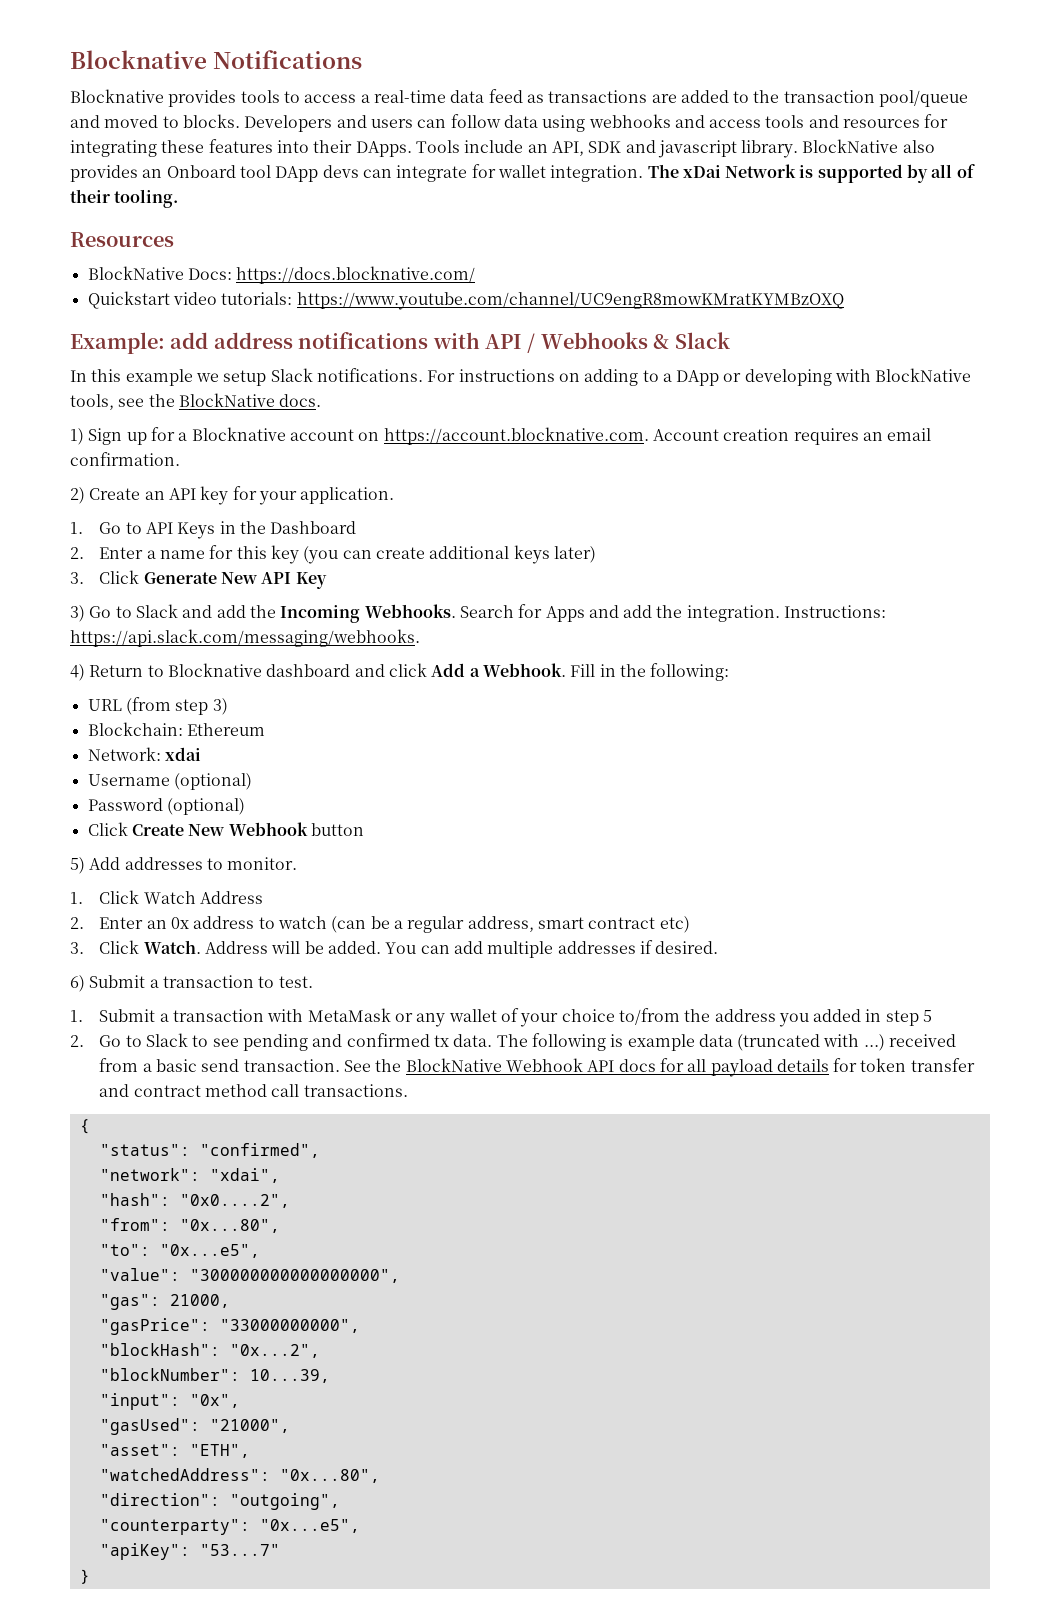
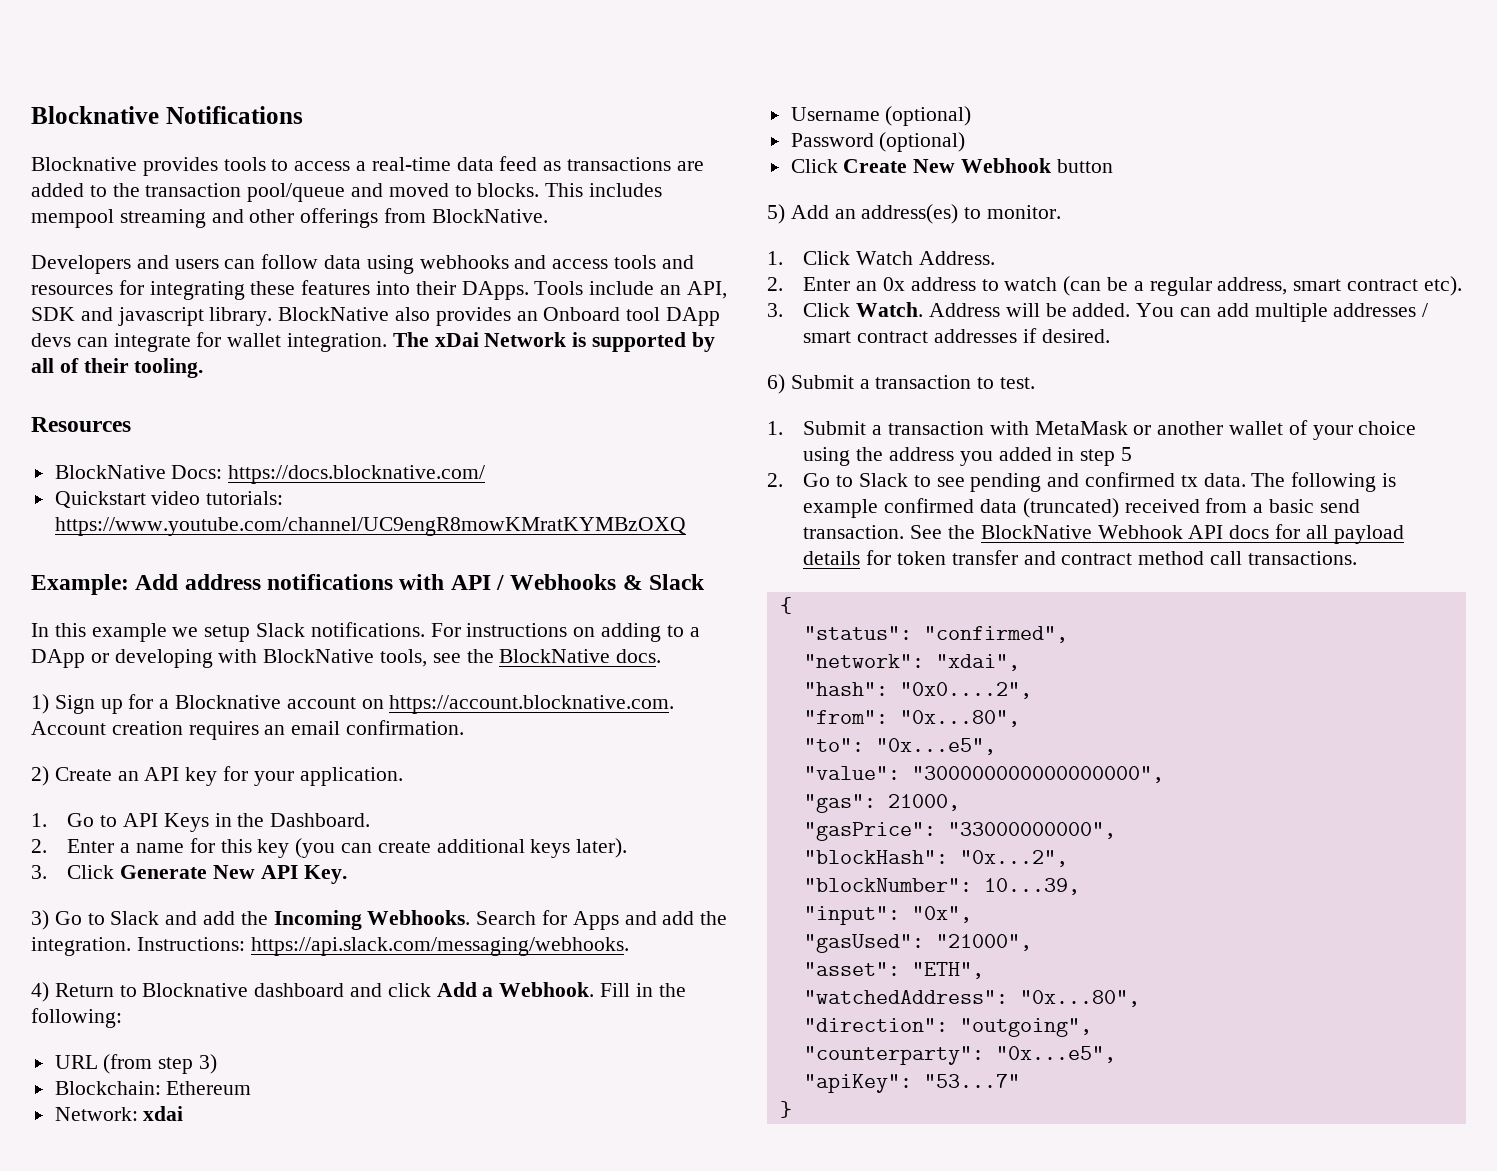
(240, 121) none -> [545,183,663,197] [31,208,548,228] This includes mempool streaming and other offerings from BlockNative. //
[170,332,209,349] add -> [135,574,179,590] Add
[270,521,357,534] Dashboard -> [270,813,371,827] Dashboard.
[553,546,596,563] later) -> [576,838,628,858] later).
[295,572,327,589] Key -> [303,865,347,884] Key.
[124,857,203,870] addresses -> [834,204,959,224] an address(es)
[199,891,263,904] Address -> [918,251,995,265] Address.
[659,916,690,933] etc) -> [1423,276,1462,296] etc).
(636, 947) none -> [1422,303,1429,317] [803,329,1017,343] / smart contract addresses
[416,1013,446,1027] any -> [1157,421,1224,435] another
[618,1008,680,1025] to/from -> [803,447,851,466] using
[698,1034,885,1051] data (truncated with ...) -> [884,498,1119,518] confirmed data (truncated)

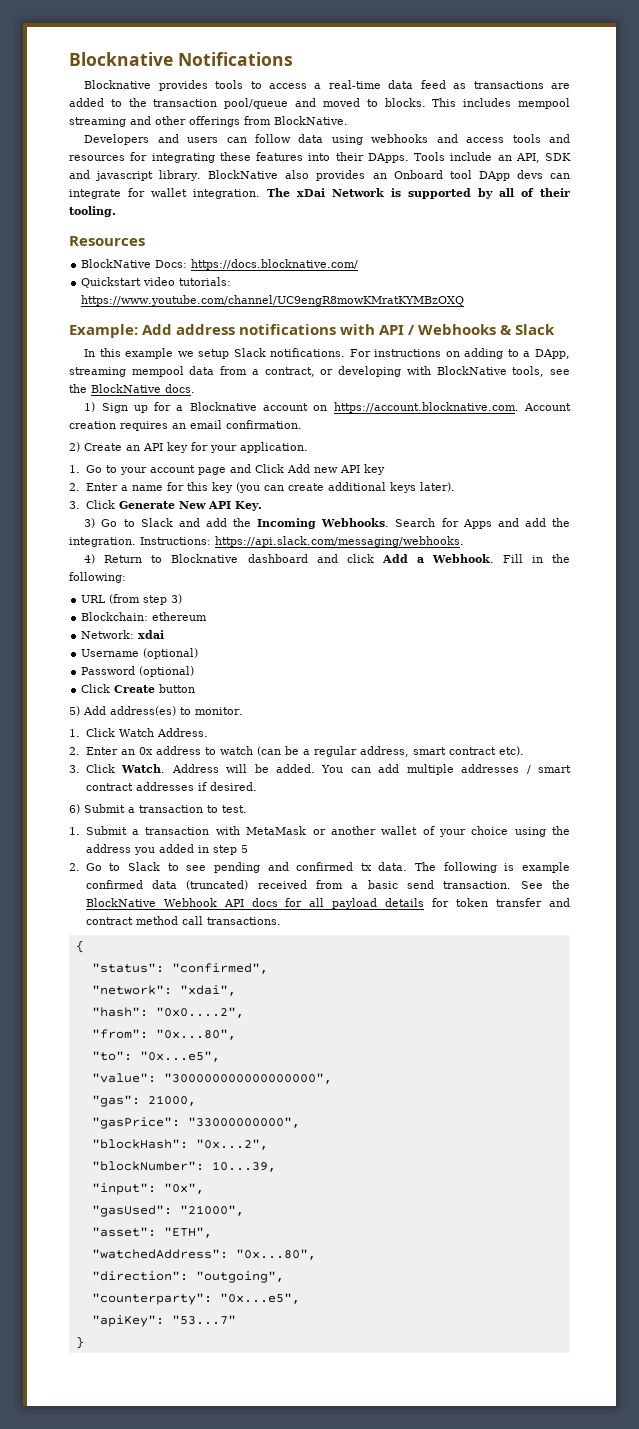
[31,649,85,668] DApp -> [534,349,570,359] [69,366,315,377] DApp, streaming mempool data from a contract,
[122,813,371,832] API Keys in the Dashboard. -> [119,464,385,475] your account page and Click Add new API key
[166,1081,252,1095] Ethereum -> [152,612,208,621] ethereum
[913,158,1052,173] New Webhook -> (156, 689) none
[834,209,856,219] an -> (106, 710) none

